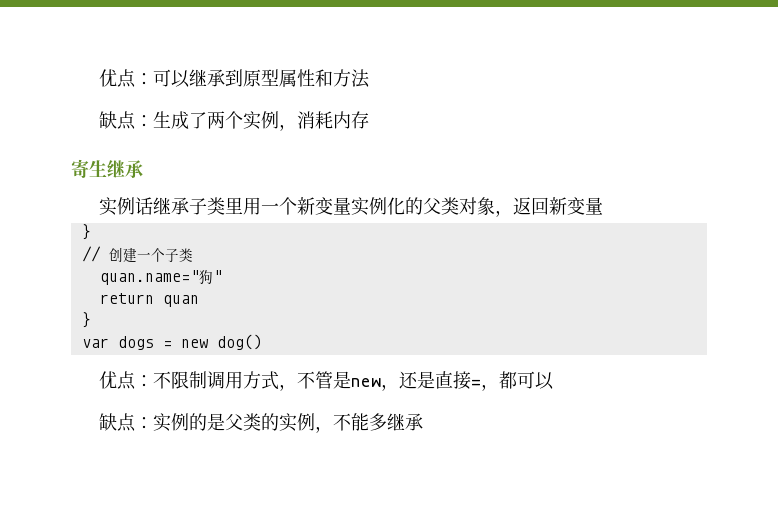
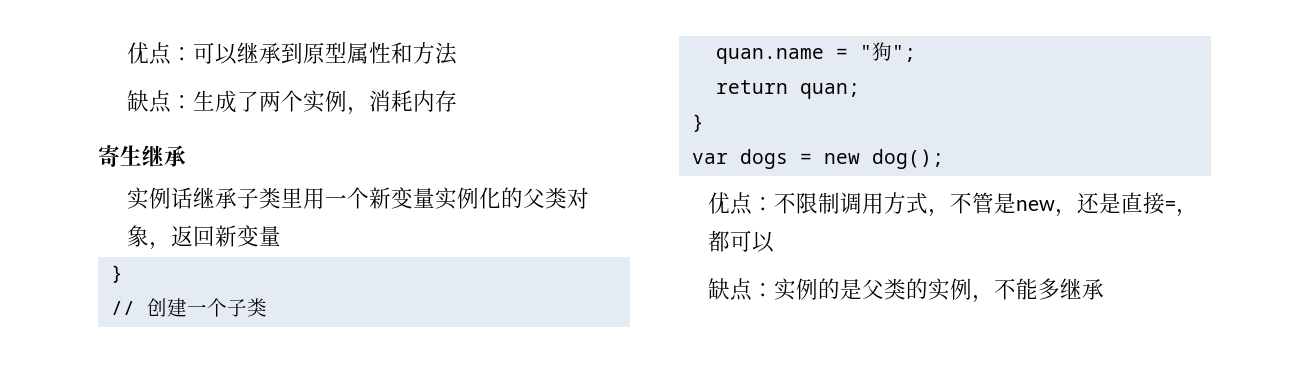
[99,270,222,285] quan.name="狗" -> [715,42,916,64] quan.name = "狗";
[162,295,199,307] quan -> [799,83,860,99] quan;
[216,334,262,350] dog() -> [871,149,944,169] dog();

